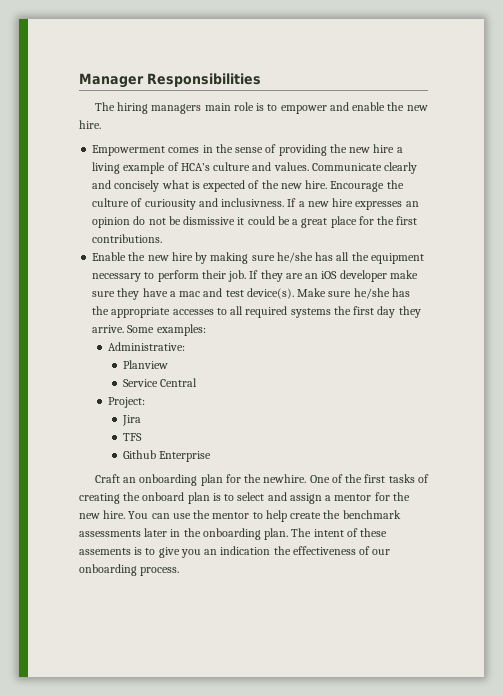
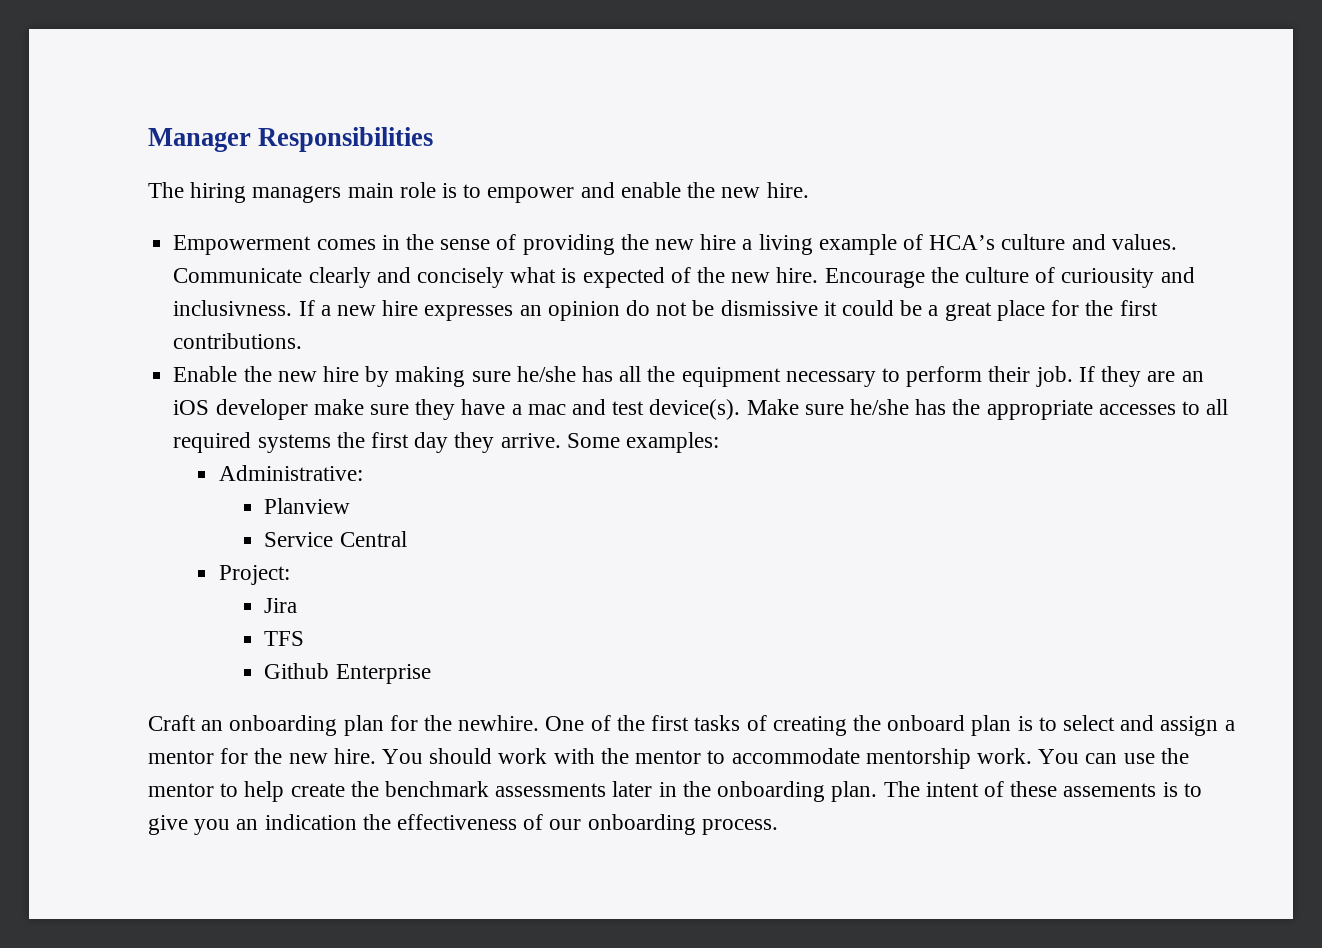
(149, 515) none -> [429,748,1080,769] should work with the mentor to accommodate mentorship work. You

